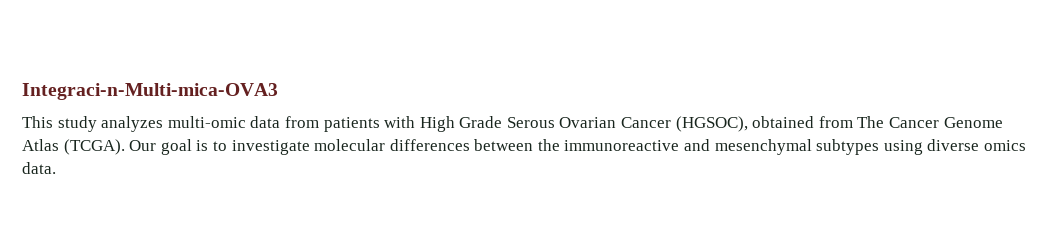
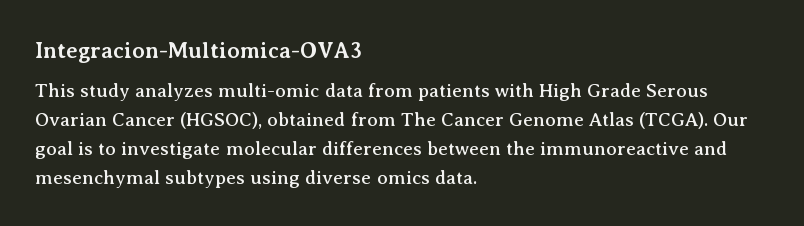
[22,83,278,100] Integraci-n-Multi-mica-OVA3 -> [35,42,362,63] Integracion-Multiomica-OVA3

